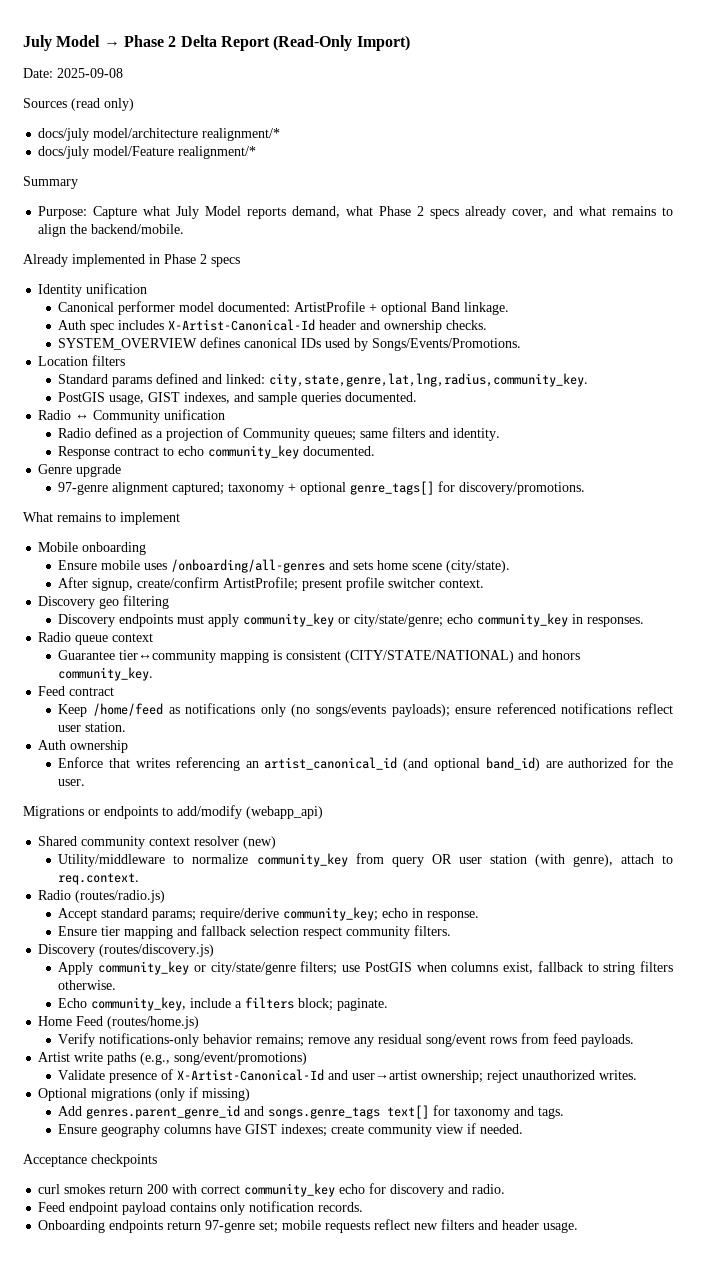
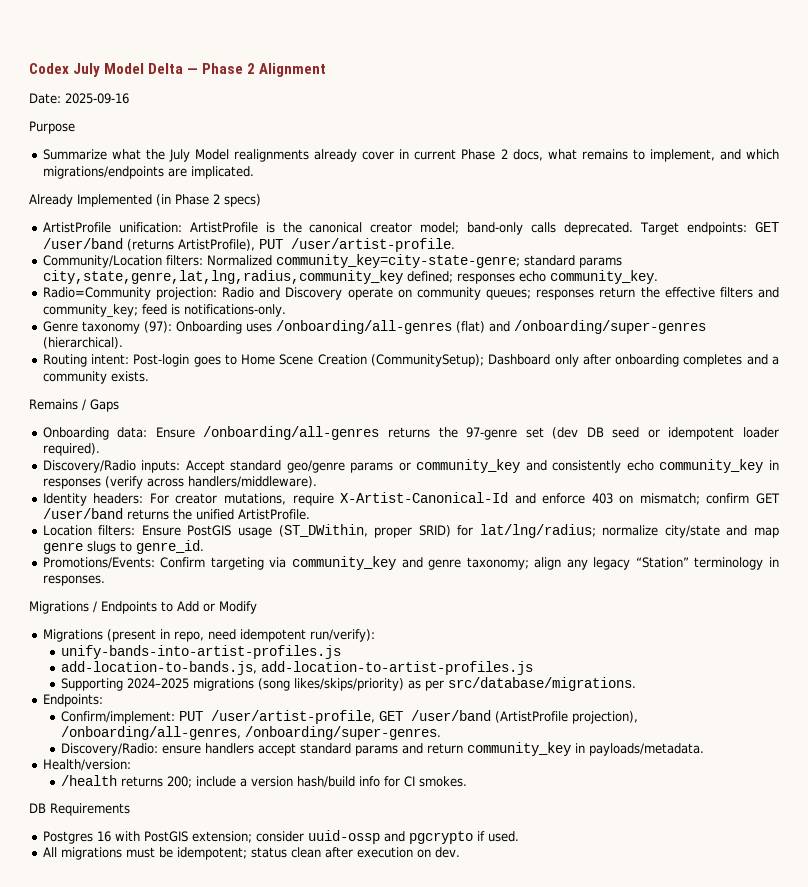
[23,35,410,51] [23,68,123,78] [23,98,134,111] [38,128,281,141] [38,146,257,159] [23,176,78,189] [38,206,674,219] [38,224,185,237] [23,254,240,267] [38,283,148,297] [58,301,510,315] [58,319,488,333] [58,337,522,351] [38,355,126,366] [58,373,589,387] [58,392,418,405] [38,409,226,423] [58,427,501,441] [58,445,376,459] [38,464,122,477] [58,481,586,495] [23,512,180,525] [38,542,147,555] [58,559,511,573] [58,577,485,591] [38,595,170,609] [58,613,645,627] [38,632,154,645] [58,650,581,663] [58,667,154,681] [38,686,115,696] [58,703,673,717] [58,722,127,732] [38,740,129,753] [58,757,673,771] [58,779,86,786] [23,805,323,819] [38,836,277,849] [58,853,674,867] [58,873,140,885] [38,890,166,903] [58,907,480,921] [58,925,452,939] [38,944,215,957] [58,961,673,975] [58,980,117,990] [58,997,389,1011] [38,1016,200,1029] [58,1033,635,1047] [38,1052,308,1065] [58,1069,638,1083] [38,1087,251,1101] [58,1105,565,1119] [58,1123,524,1137] [23,1154,157,1167] [38,1183,506,1197] [38,1201,364,1215] [38,1219,579,1233] July Model → Phase 2 Delta Report (Read‑Only Import) // Date: 2025-09-08 // Sources (read only) // docs/july model/architecture realignment/* // docs/july model/Feature realignment/* // Summary // Purpose: Capture what July Model reports demand, what Phase 2 specs already cover, and what remains to align the backend/mobile. // Already implemented in Phase 2 specs // Identity unification // Canonical performer model documented: ArtistProfile + optional Band linkage. // Auth spec includes X-Artist-Canonical-Id header and ownership checks. // SYSTEM_OVERVIEW defines canonical IDs used by Songs/Events/Promotions. // Location filters // Standard params defined and linked: city,state,genre,lat,lng,radius,community_key. // PostGIS usage, GIST indexes, and sample queries documented. // Radio ↔ Community unification // Radio defined as a projection of Community queues; same filters and identity. // Response contract to echo community_key documented. // Genre upgrade // 97-genre alignment captured; taxonomy + optional genre_tags[] for discovery/promotions. // What remains to implement // Mobile onboarding // Ensure mobile uses /onboarding/all-genres and sets home scene (city/state). // After signup, create/confirm ArtistProfile; present profile switcher context. // Discovery geo filtering // Discovery endpoints must apply community_key or city/state/genre; echo community_key in responses. // Radio queue context // Guarantee tier↔community mapping is consistent (CITY/STATE/NATIONAL) and honors community_key. // Feed contract // Keep /home/feed as notifications only (no songs/events payloads); ensure referenced notifications reflect user station. // Auth ownership // Enforce that writes referencing an artist_canonical_id (and optional band_id) are authorized for the user. // Migrations or endpoints to add/modify (webapp_api) // Shared community context resolver (new) // Utility/middleware to normalize community_key from query OR user station (with genre), attach to req.context. // Radio (routes/radio.js) // Accept standard params; require/derive community_key; echo in response. // Ensure tier mapping and fallback selection respect community filters. // Discovery (routes/discovery.js) // Apply community_key or city/state/genre filters; use PostGIS when columns exist, fallback to string filters otherwise. // Echo community_key, include a filters block; paginate. // Home Feed (routes/home.js) // Verify notifications-only behavior remains; remove any residual song/event rows from feed payloads. // Artist write paths (e.g., song/event/promotions) // Validate presence of X-Artist-Canonical-Id and user→artist ownership; reject unauthorized writes. // Optional migrations (only if missing) // Add genres.parent_genre_id and songs.genre_tags text[] for taxonomy and tags. // Ensure geography columns have GIST indexes; create community view if needed. // Acceptance checkpoints // curl smokes return 200 with correct community_key echo for discovery and radio. // Feed endpoint payload contains only notification records. // Onboarding endpoints return 97-genre set; mobile requests reflect new filters and header usage. -> [29,63,327,77] [29,93,129,104] [29,121,75,134] [42,149,780,162] [42,166,254,179] [29,194,261,207] [42,222,780,235] [42,238,455,252] [42,254,622,268] [42,270,658,284] [42,287,780,300] [42,304,286,318] [42,320,706,334] [42,337,123,349] [42,354,779,367] [42,371,149,384] [29,399,119,412] [42,426,779,440] [42,443,100,456] [42,459,779,473] [42,476,317,489] [42,492,780,506] [42,508,310,520] [42,524,779,538] [42,540,204,554] [42,556,779,570] [42,575,105,586] [29,601,257,614] [42,629,375,642] [61,645,342,659] [61,661,534,675] [61,677,637,691] [42,694,103,707] [61,710,639,724] [61,726,442,740] [61,742,705,756] [42,759,131,771] [61,775,468,788] [29,803,130,816] [42,830,519,844] [42,847,460,860] Codex July Model Delta — Phase 2 Alignment // Date: 2025-09-16 // Purpose // Summarize what the July Model realignments already cover in current Phase 2 docs, what remains to implement, and which migrations/endpoints are implicated. // Already Implemented (in Phase 2 specs) // ArtistProfile unification: ArtistProfile is the canonical creator model; band-only calls deprecated. Target endpoints: GET /user/band (returns ArtistProfile), PUT /user/artist-profile. // Community/Location filters: Normalized community_key=city-state-genre; standard params city,state,genre,lat,lng,radius,community_key defined; responses echo community_key. // Radio=Community projection: Radio and Discovery operate on community queues; responses return the effective filters and community_key; feed is notifications-only. // Genre taxonomy (97): Onboarding uses /onboarding/all-genres (flat) and /onboarding/super-genres (hierarchical). // Routing intent: Post-login goes to Home Scene Creation (CommunitySetup); Dashboard only after onboarding completes and a community exists. // Remains / Gaps // Onboarding data: Ensure /onboarding/all-genres returns the 97-genre set (dev DB seed or idempotent loader required). // Discovery/Radio inputs: Accept standard geo/genre params or community_key and consistently echo community_key in responses (verify across handlers/middleware). // Identity headers: For creator mutations, require X-Artist-Canonical-Id and enforce 403 on mismatch; confirm GET /user/band returns the unified ArtistProfile. // Location filters: Ensure PostGIS usage (ST_DWithin, proper SRID) for lat/lng/radius; normalize city/state and map genre slugs to genre_id. // Promotions/Events: Confirm targeting via community_key and genre taxonomy; align any legacy “Station” terminology in responses. // Migrations / Endpoints to Add or Modify // Migrations (present in repo, need idempotent run/verify): // unify-bands-into-artist-profiles.js // add-location-to-bands.js, add-location-to-artist-profiles.js // Supporting 2024–2025 migrations (song likes/skips/priority) as per src/database/migrations. // Endpoints: // Confirm/implement: PUT /user/artist-profile, GET /user/band (ArtistProfile projection), /onboarding/all-genres, /onboarding/super-genres. // Discovery/Radio: ensure handlers accept standard params and return community_key in payloads/metadata. // Health/version: // /health returns 200; include a version hash/build info for CI smokes. // DB Requirements // Postgres 16 with PostGIS extension; consider uuid-ossp and pgcrypto if used. // All migrations must be idempotent; status clean after execution on dev.

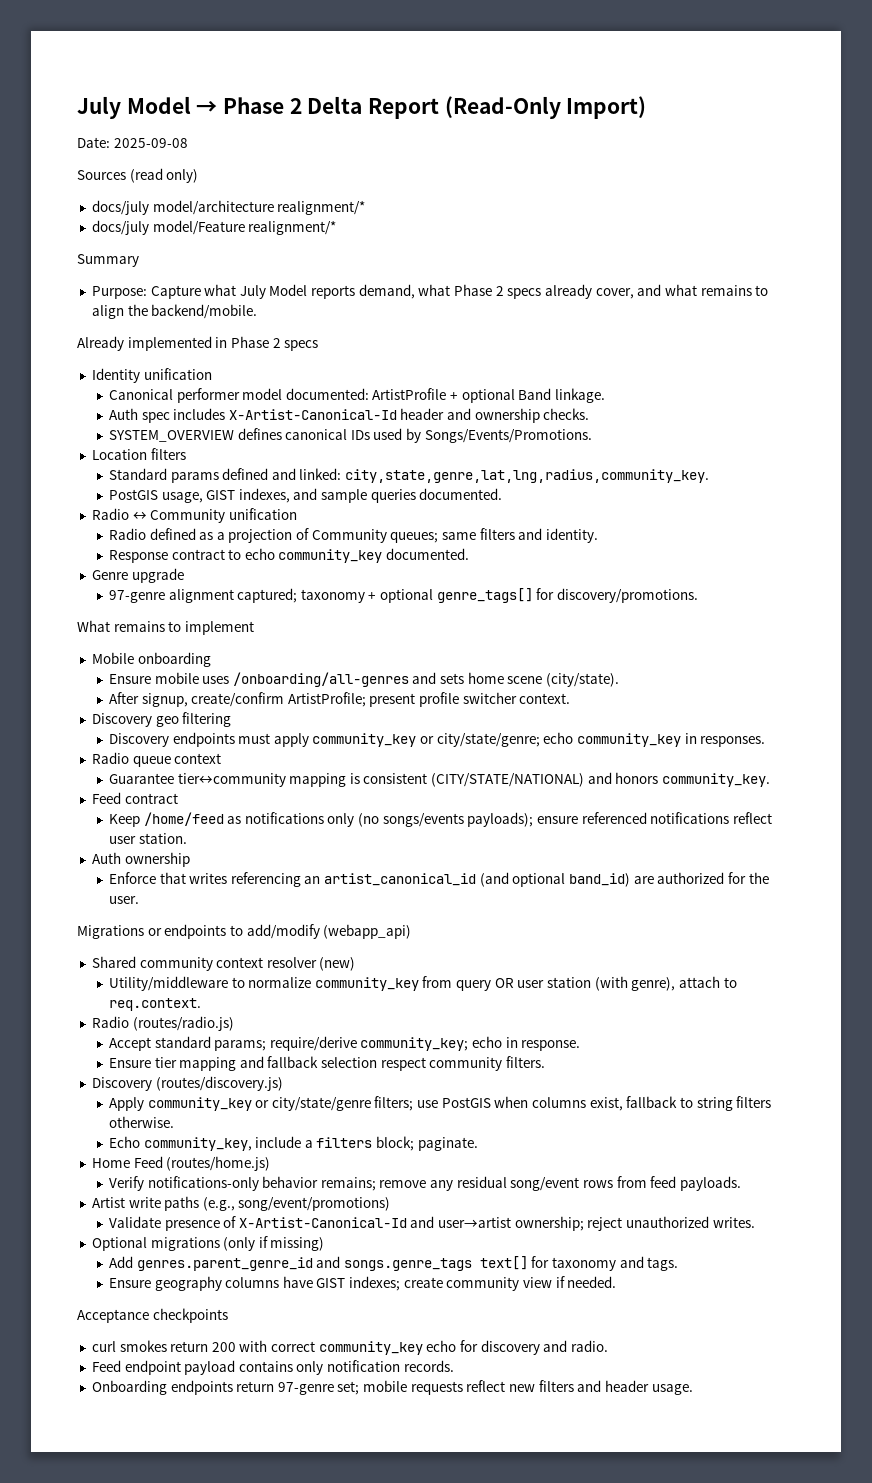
[29,63,327,77] [29,93,129,104] [29,121,75,134] [42,149,780,162] [42,166,254,179] [29,194,261,207] [42,222,780,235] [42,238,455,252] [42,254,622,268] [42,270,658,284] [42,287,780,300] [42,304,286,318] [42,320,706,334] [42,337,123,349] [42,354,779,367] [42,371,149,384] [29,399,119,412] [42,426,779,440] [42,443,100,456] [42,459,779,473] [42,476,317,489] [42,492,780,506] [42,508,310,520] [42,524,779,538] [42,540,204,554] [42,556,779,570] [42,575,105,586] [29,601,257,614] [42,629,375,642] [61,645,342,659] [61,661,534,675] [61,677,637,691] [42,694,103,707] [61,710,639,724] [61,726,442,740] [61,742,705,756] [42,759,131,771] [61,775,468,788] [29,803,130,816] [42,830,519,844] [42,847,460,860] Codex July Model Delta — Phase 2 Alignment // Date: 2025-09-16 // Purpose // Summarize what the July Model realignments already cover in current Phase 2 docs, what remains to implement, and which migrations/endpoints are implicated. // Already Implemented (in Phase 2 specs) // ArtistProfile unification: ArtistProfile is the canonical creator model; band-only calls deprecated. Target endpoints: GET /user/band (returns ArtistProfile), PUT /user/artist-profile. // Community/Location filters: Normalized community_key=city-state-genre; standard params city,state,genre,lat,lng,radius,community_key defined; responses echo community_key. // Radio=Community projection: Radio and Discovery operate on community queues; responses return the effective filters and community_key; feed is notifications-only. // Genre taxonomy (97): Onboarding uses /onboarding/all-genres (flat) and /onboarding/super-genres (hierarchical). // Routing intent: Post-login goes to Home Scene Creation (CommunitySetup); Dashboard only after onboarding completes and a community exists. // Remains / Gaps // Onboarding data: Ensure /onboarding/all-genres returns the 97-genre set (dev DB seed or idempotent loader required). // Discovery/Radio inputs: Accept standard geo/genre params or community_key and consistently echo community_key in responses (verify across handlers/middleware). // Identity headers: For creator mutations, require X-Artist-Canonical-Id and enforce 403 on mismatch; confirm GET /user/band returns the unified ArtistProfile. // Location filters: Ensure PostGIS usage (ST_DWithin, proper SRID) for lat/lng/radius; normalize city/state and map genre slugs to genre_id. // Promotions/Events: Confirm targeting via community_key and genre taxonomy; align any legacy “Station” terminology in responses. // Migrations / Endpoints to Add or Modify // Migrations (present in repo, need idempotent run/verify): // unify-bands-into-artist-profiles.js // add-location-to-bands.js, add-location-to-artist-profiles.js // Supporting 2024–2025 migrations (song likes/skips/priority) as per src/database/migrations. // Endpoints: // Confirm/implement: PUT /user/artist-profile, GET /user/band (ArtistProfile projection), /onboarding/all-genres, /onboarding/super-genres. // Discovery/Radio: ensure handlers accept standard params and return community_key in payloads/metadata. // Health/version: // /health returns 200; include a version hash/build info for CI smokes. // DB Requirements // Postgres 16 with PostGIS extension; consider uuid-ossp and pgcrypto if used. // All migrations must be idempotent; status clean after execution on dev. -> [77,96,647,119] [77,137,188,148] [77,168,199,183] [91,200,366,215] [91,220,337,235] [77,254,139,267] [91,284,769,299] [91,304,258,319] [77,336,319,351] [91,368,212,383] [108,388,606,403] [108,408,590,423] [108,428,592,443] [91,448,186,460] [108,468,710,483] [108,488,503,503] [91,508,297,523] [108,528,598,543] [108,548,470,563] [91,568,184,583] [108,588,699,603] [77,620,254,635] [91,652,211,667] [108,672,620,687] [108,692,571,707] [91,712,232,727] [108,732,766,747] [91,752,222,767] [108,772,771,787] [91,792,178,804] [108,812,772,827] [108,833,187,844] [91,852,190,867] [108,872,769,887] [108,896,139,904] [77,924,412,939] [91,956,356,971] [108,976,737,991] [108,998,201,1011] [91,1016,234,1031] [108,1036,581,1051] [108,1056,546,1071] [91,1076,283,1091] [108,1096,772,1111] [108,1116,174,1128] [108,1136,478,1151] [91,1156,271,1171] [108,1176,741,1191] [91,1196,391,1211] [108,1216,755,1231] [91,1236,325,1251] [108,1256,679,1271] [108,1276,617,1291] [77,1308,228,1323] [91,1340,608,1355] [91,1360,454,1375] [91,1380,693,1395] July Model → Phase 2 Delta Report (Read‑Only Import) // Date: 2025-09-08 // Sources (read only) // docs/july model/architecture realignment/* // docs/july model/Feature realignment/* // Summary // Purpose: Capture what July Model reports demand, what Phase 2 specs already cover, and what remains to align the backend/mobile. // Already implemented in Phase 2 specs // Identity unification // Canonical performer model documented: ArtistProfile + optional Band linkage. // Auth spec includes X-Artist-Canonical-Id header and ownership checks. // SYSTEM_OVERVIEW defines canonical IDs used by Songs/Events/Promotions. // Location filters // Standard params defined and linked: city,state,genre,lat,lng,radius,community_key. // PostGIS usage, GIST indexes, and sample queries documented. // Radio ↔ Community unification // Radio defined as a projection of Community queues; same filters and identity. // Response contract to echo community_key documented. // Genre upgrade // 97-genre alignment captured; taxonomy + optional genre_tags[] for discovery/promotions. // What remains to implement // Mobile onboarding // Ensure mobile uses /onboarding/all-genres and sets home scene (city/state). // After signup, create/confirm ArtistProfile; present profile switcher context. // Discovery geo filtering // Discovery endpoints must apply community_key or city/state/genre; echo community_key in responses. // Radio queue context // Guarantee tier↔community mapping is consistent (CITY/STATE/NATIONAL) and honors community_key. // Feed contract // Keep /home/feed as notifications only (no songs/events payloads); ensure referenced notifications reflect user station. // Auth ownership // Enforce that writes referencing an artist_canonical_id (and optional band_id) are authorized for the user. // Migrations or endpoints to add/modify (webapp_api) // Shared community context resolver (new) // Utility/middleware to normalize community_key from query OR user station (with genre), attach to req.context. // Radio (routes/radio.js) // Accept standard params; require/derive community_key; echo in response. // Ensure tier mapping and fallback selection respect community filters. // Discovery (routes/discovery.js) // Apply community_key or city/state/genre filters; use PostGIS when columns exist, fallback to string filters otherwise. // Echo community_key, include a filters block; paginate. // Home Feed (routes/home.js) // Verify notifications-only behavior remains; remove any residual song/event rows from feed payloads. // Artist write paths (e.g., song/event/promotions) // Validate presence of X-Artist-Canonical-Id and user→artist ownership; reject unauthorized writes. // Optional migrations (only if missing) // Add genres.parent_genre_id and songs.genre_tags text[] for taxonomy and tags. // Ensure geography columns have GIST indexes; create community view if needed. // Acceptance checkpoints // curl smokes return 200 with correct community_key echo for discovery and radio. // Feed endpoint payload contains only notification records. // Onboarding endpoints return 97-genre set; mobile requests reflect new filters and header usage.

